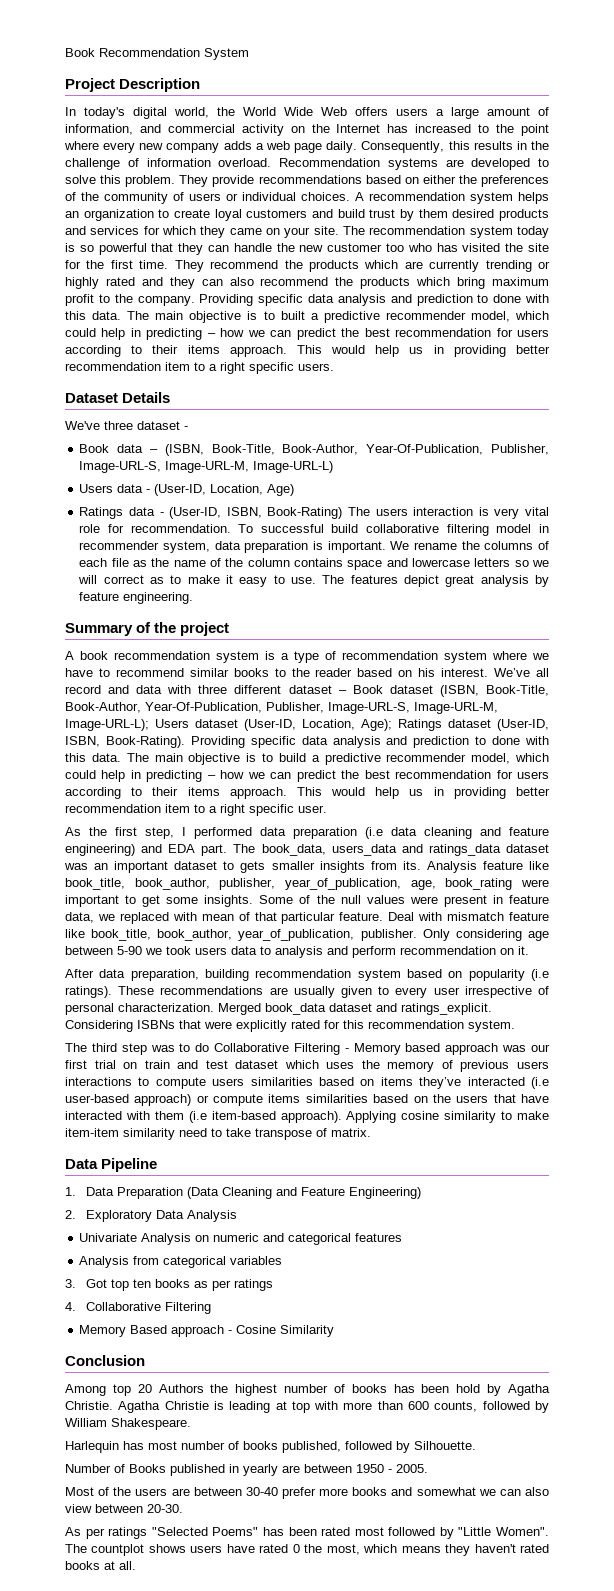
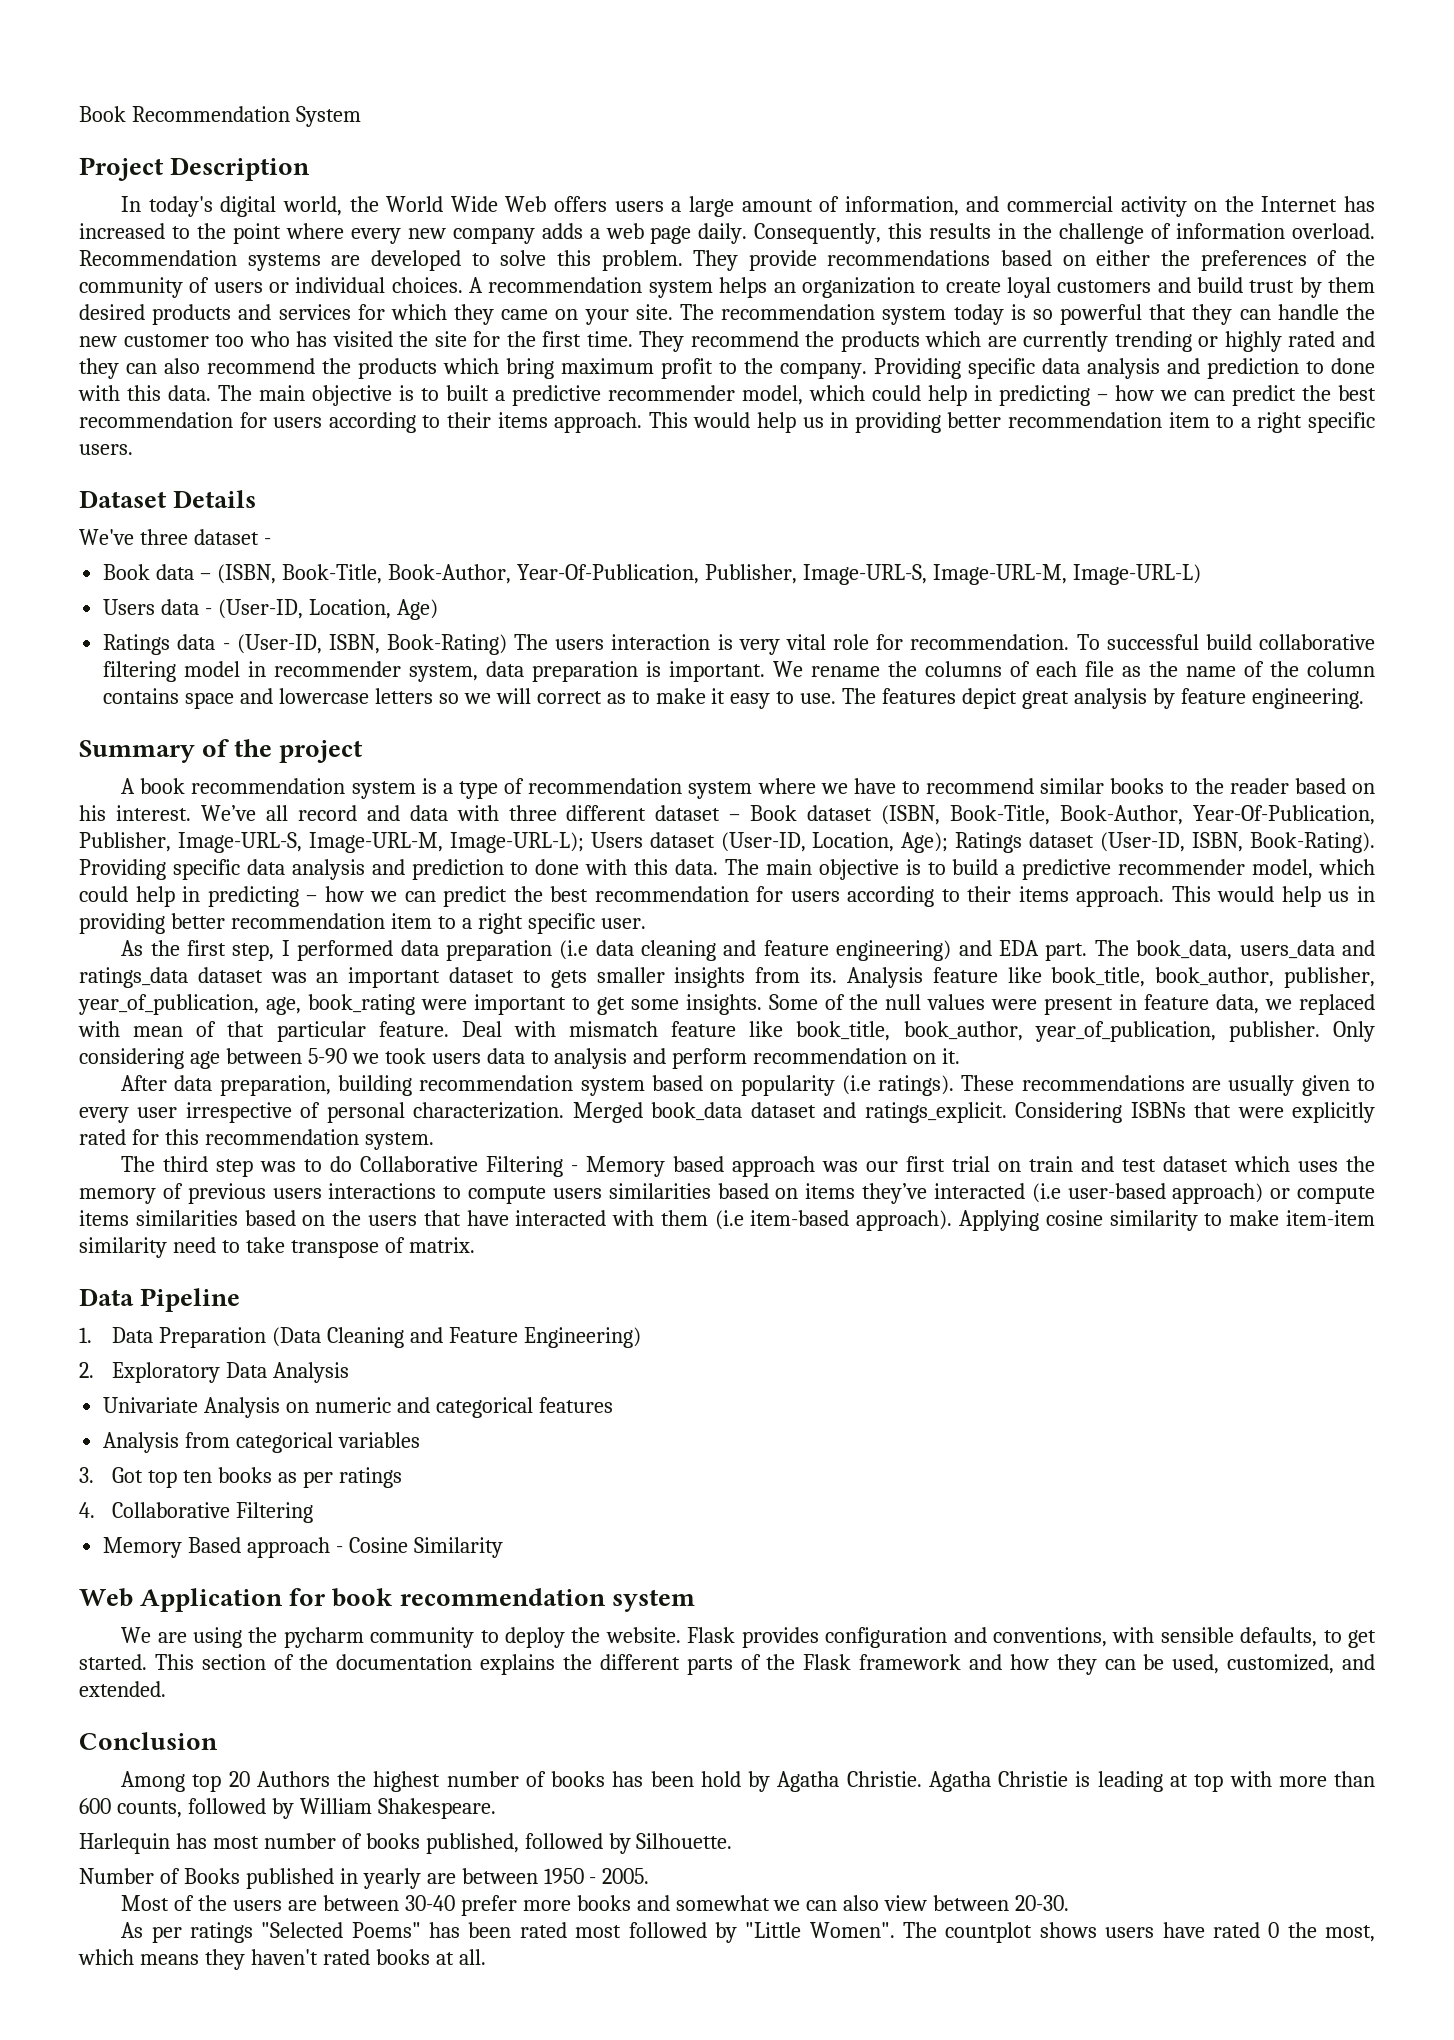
(335, 1331) none -> [79,1588,695,1612] [121,1627,1377,1648] [79,1654,1376,1675] [79,1681,166,1697] // Web Application for book recommendation system // We are using the pycharm community to deploy the website. Flask provides configuration and conventions, with sensible defaults, to get started. This section of the documentation explains the different parts of the Flask framework and how they can be used, customized, and extended.

